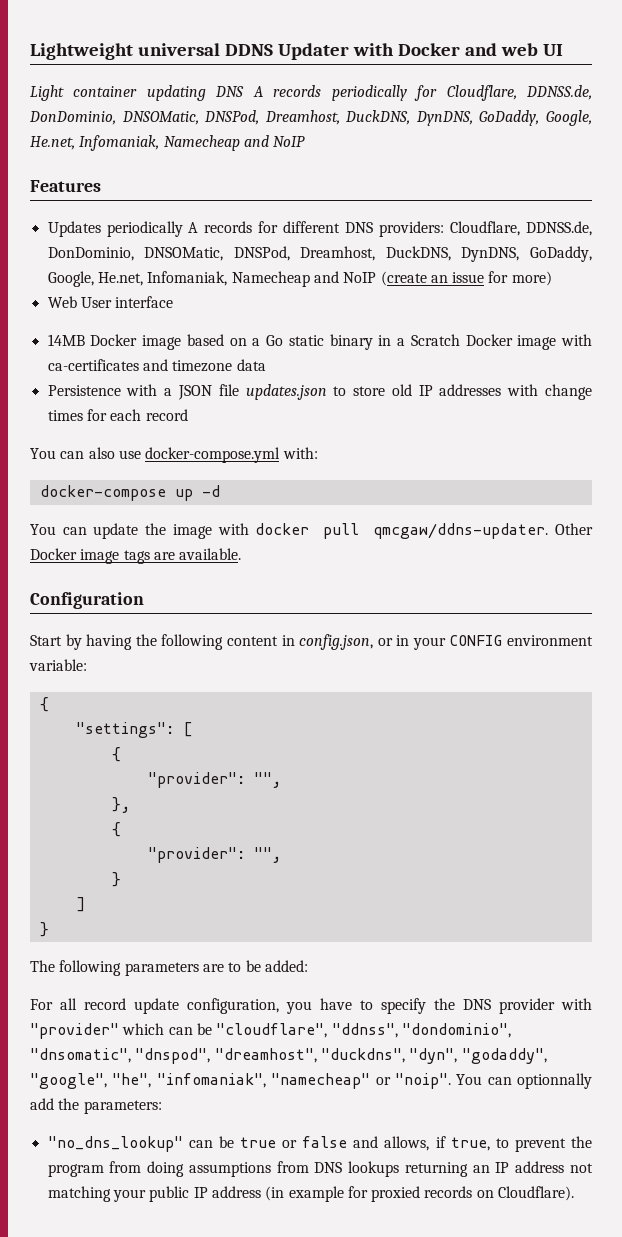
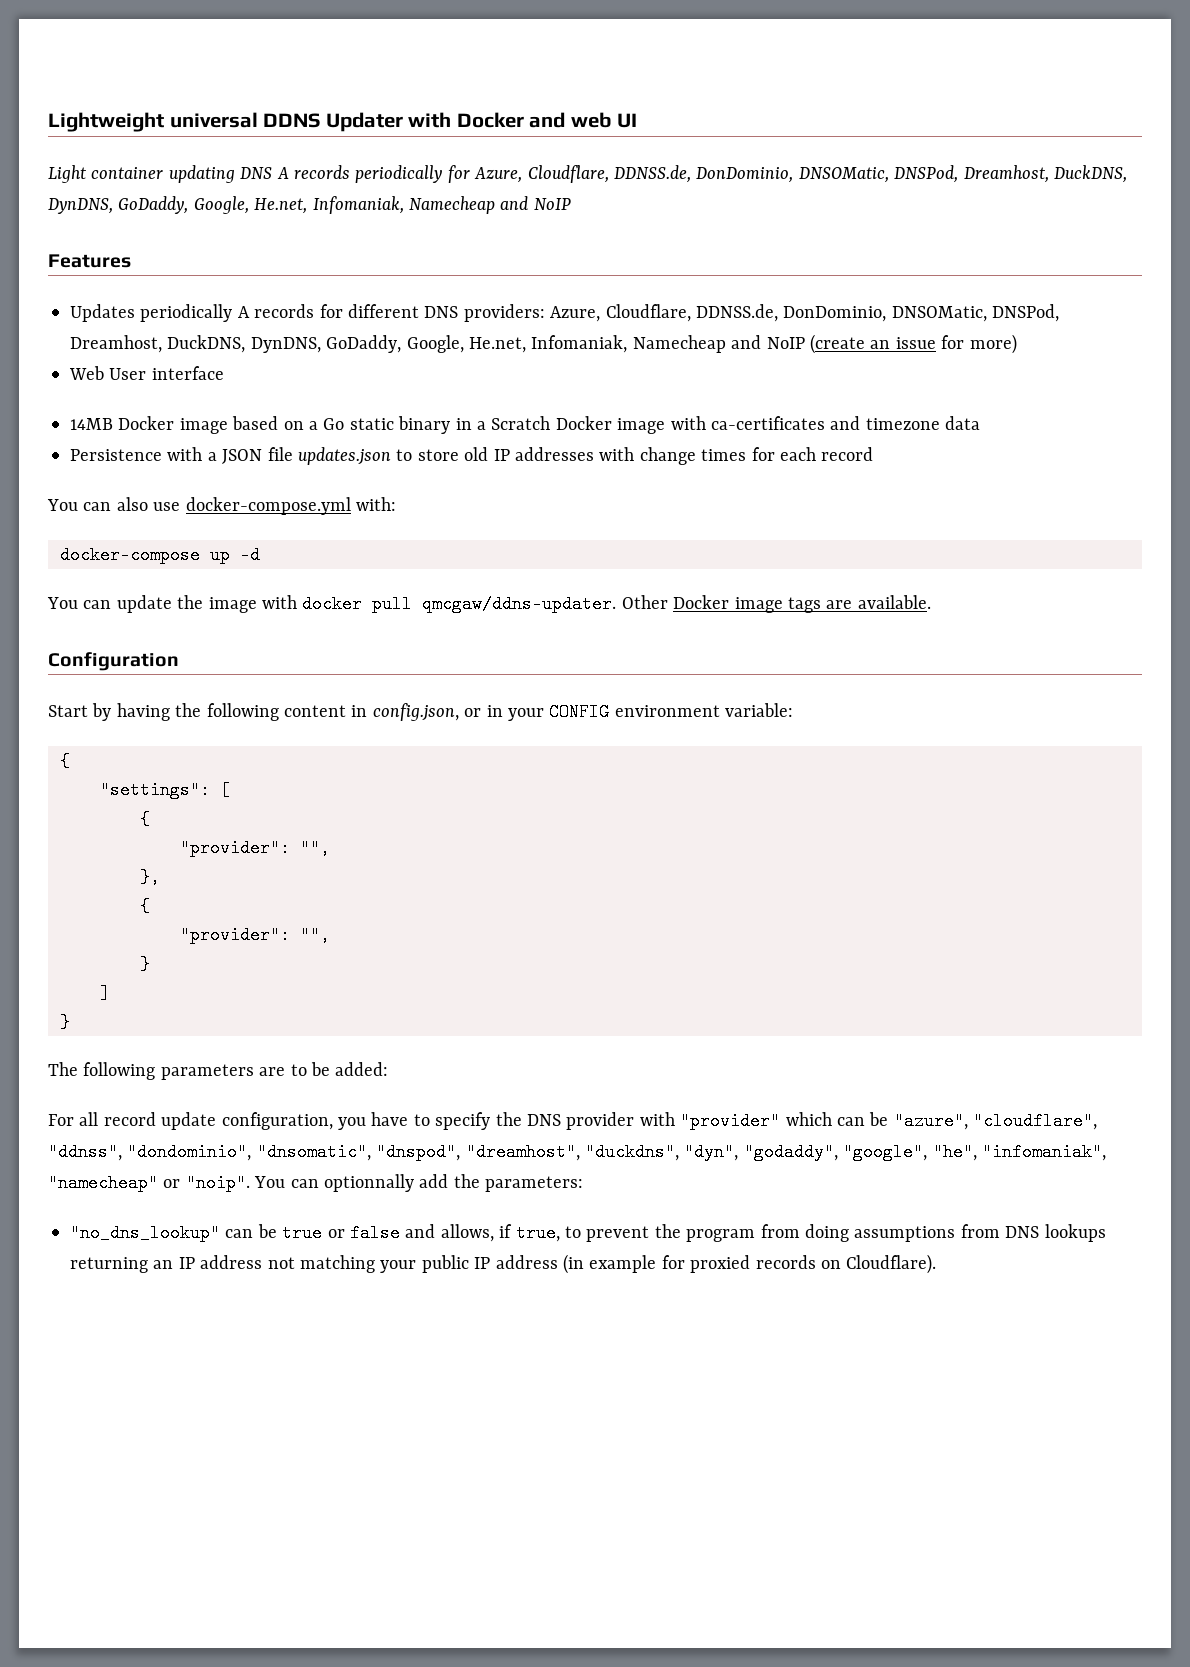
(438, 93) none -> [474,167,523,183] Azure,
(445, 229) none -> [550,306,601,322] Azure,
(212, 1029) none -> [893,1112,968,1130] "azure",

